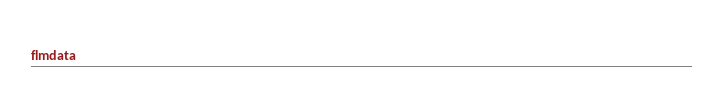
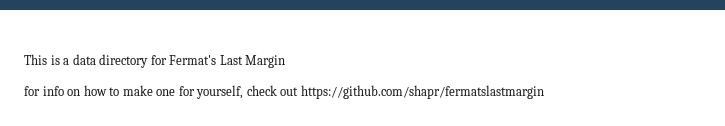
[31,50,76,60] flmdata -> [24,54,286,68] [24,85,544,99] This is a data directory for Fermat's Last Margin // for info on how to make one for yourself, check out https://github.com/shapr/fermatslastmargin

